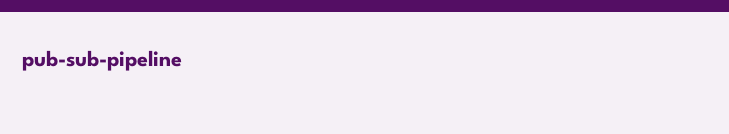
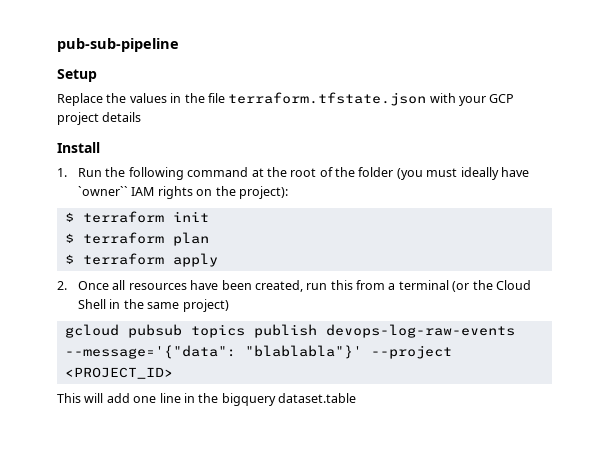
(182, 60) none -> [57,69,97,82] [57,92,515,106] [57,112,142,125] [57,142,100,153] [57,167,529,180] [78,186,288,199] [64,211,209,223] [64,232,209,246] [64,253,218,267] [57,280,531,292] [78,299,229,312] [64,324,515,338] [64,345,452,359] [64,367,173,379] [57,393,356,406] // Setup // Replace the values in the file terraform.tfstate.json with your GCP project details // Install // 1. Run the following command at the root of the folder (you must ideally have `owner`` IAM rights on the project): // $ terraform init // $ terraform plan // $ terraform apply // 2. Once all resources have been created, run this from a terminal (or the Cloud Shell in the same project) // gcloud pubsub topics publish devops-log-raw-events --message='{"data": "blablabla"}' --project <PROJECT_ID> // This will add one line in the bigquery dataset.table

